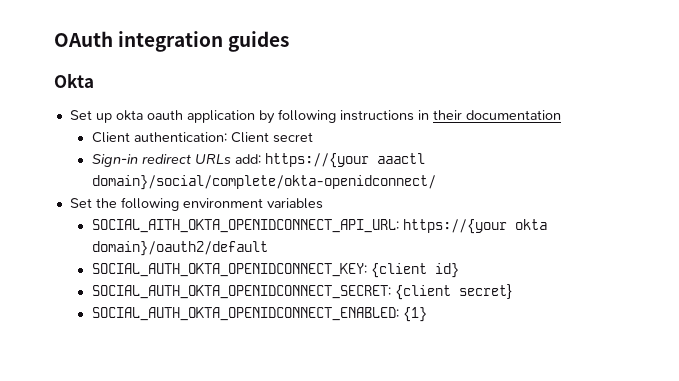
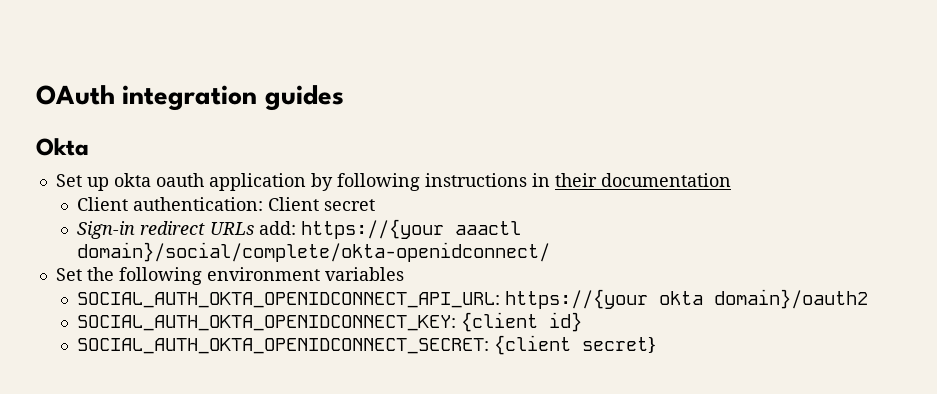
[91,219,399,233] SOCIAL_AITH_OKTA_OPENIDCONNECT_API_URL: -> [76,292,500,308] SOCIAL_AUTH_OKTA_OPENIDCONNECT_API_URL:
[91,241,268,256] domain}/oauth2/default -> [713,289,868,309] domain}/oauth2
[91,307,427,322] // SOCIAL_AUTH_OKTA_OPENIDCONNECT_ENABLED: {1} -> (656, 345) none

